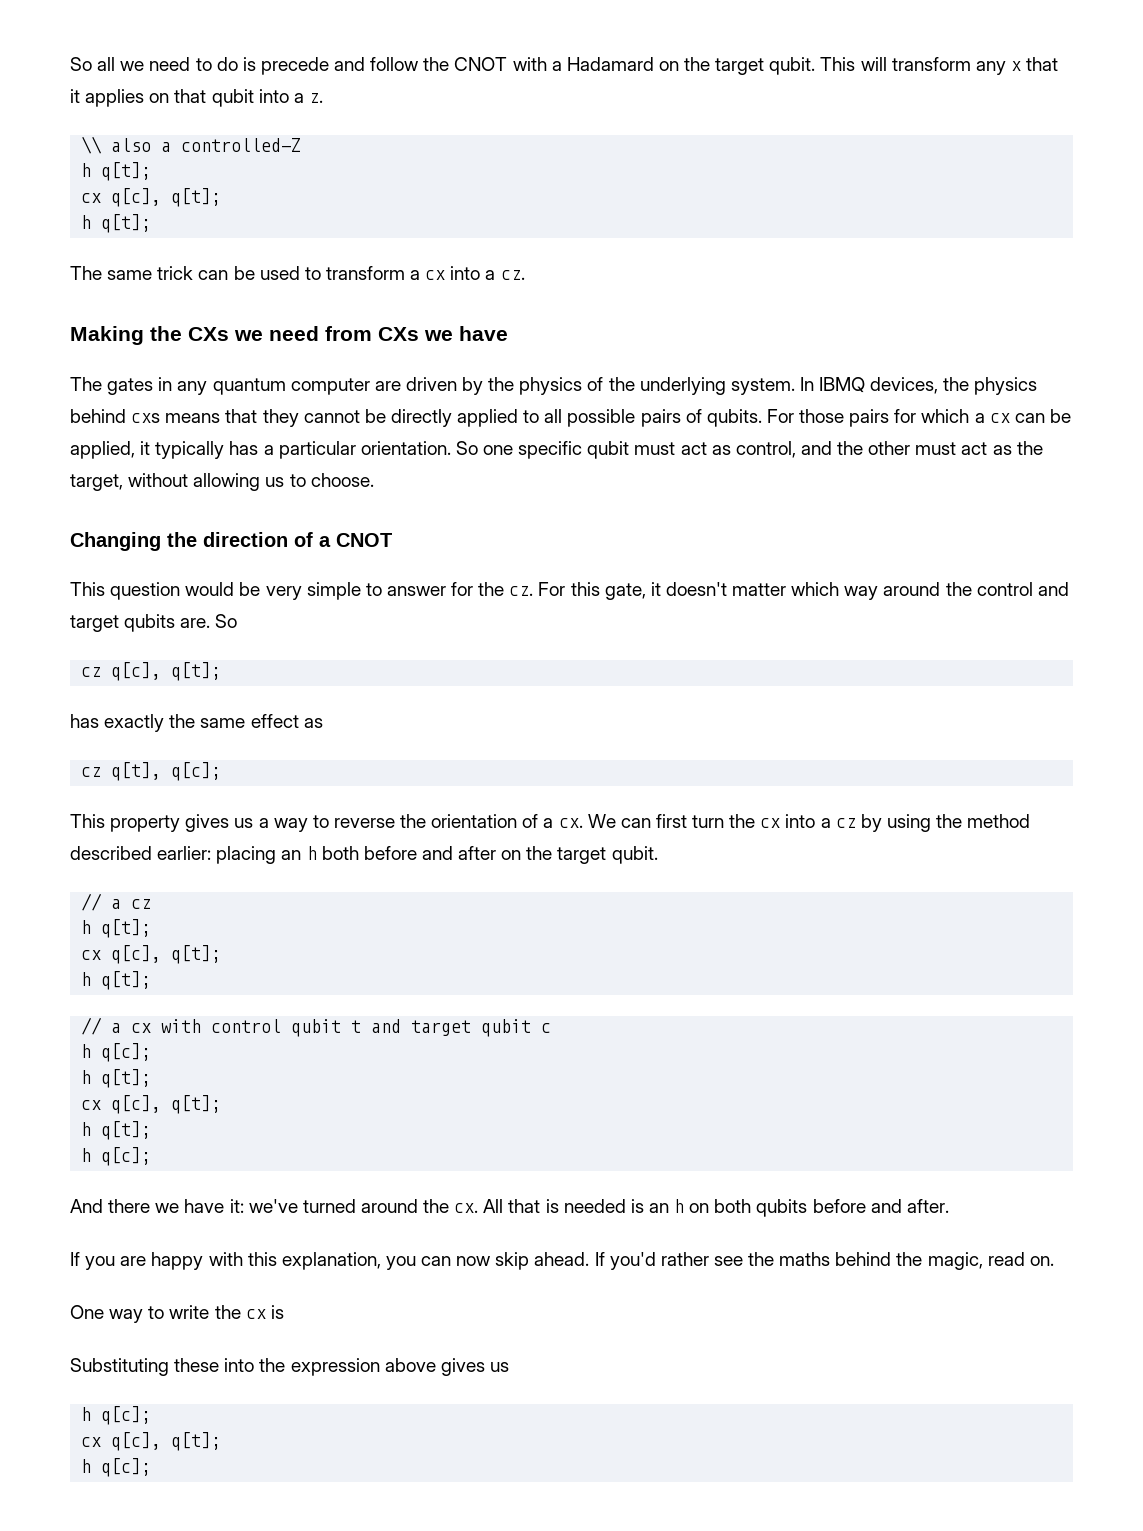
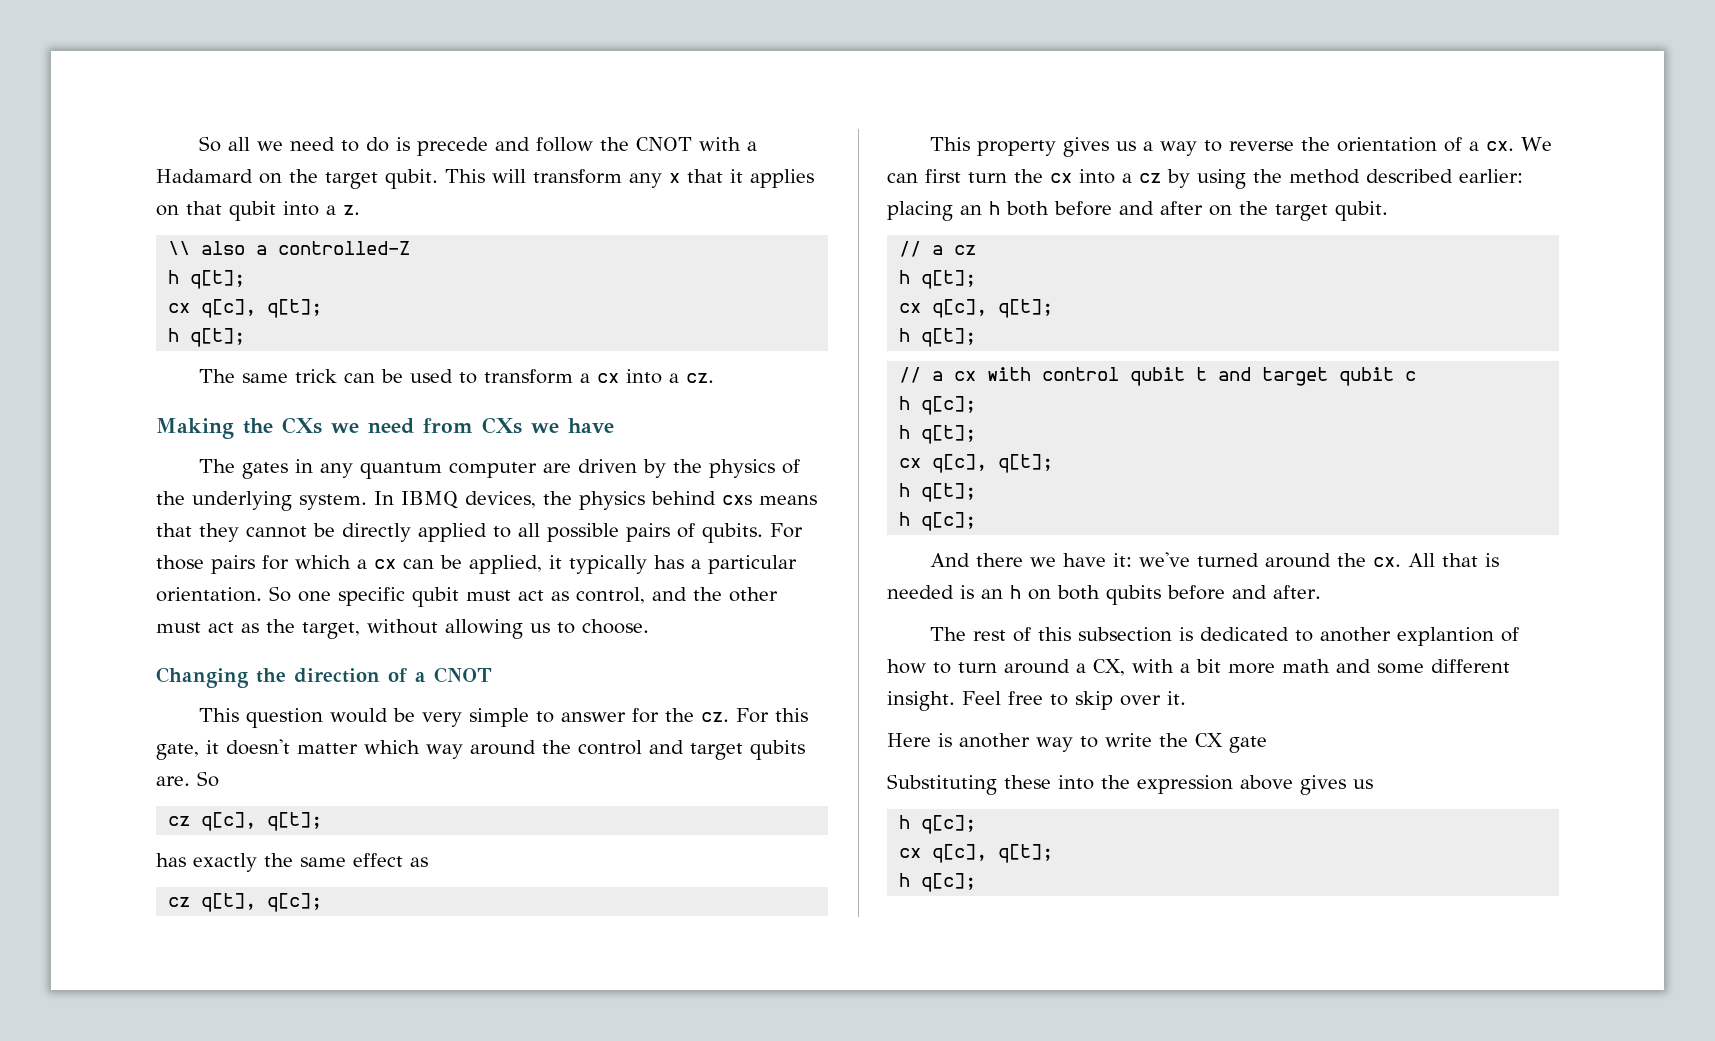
[70,1252,1054,1270] [70,1305,104,1319] If you are happy with this explanation, you can now skip ahead. If you'd rather see the maths behind the magic, read on. // One -> [930,627,1520,646] [887,659,1510,676] [887,691,1186,711] [887,733,1030,748] The rest of this subsection is dedicated to another explantion of how to turn around a CX, with a bit more math and some different insight. Feel free to skip over it. // Here is another
[245,1305,284,1319] cx is -> [1195,733,1267,753] CX gate

